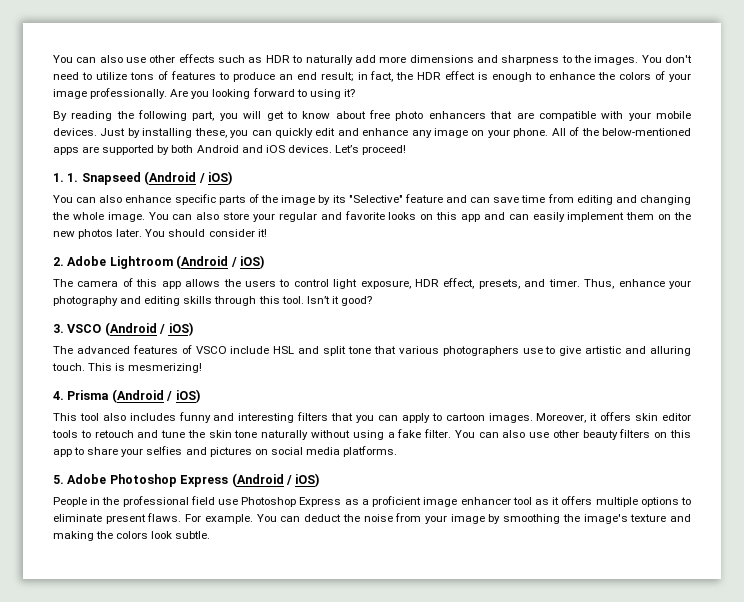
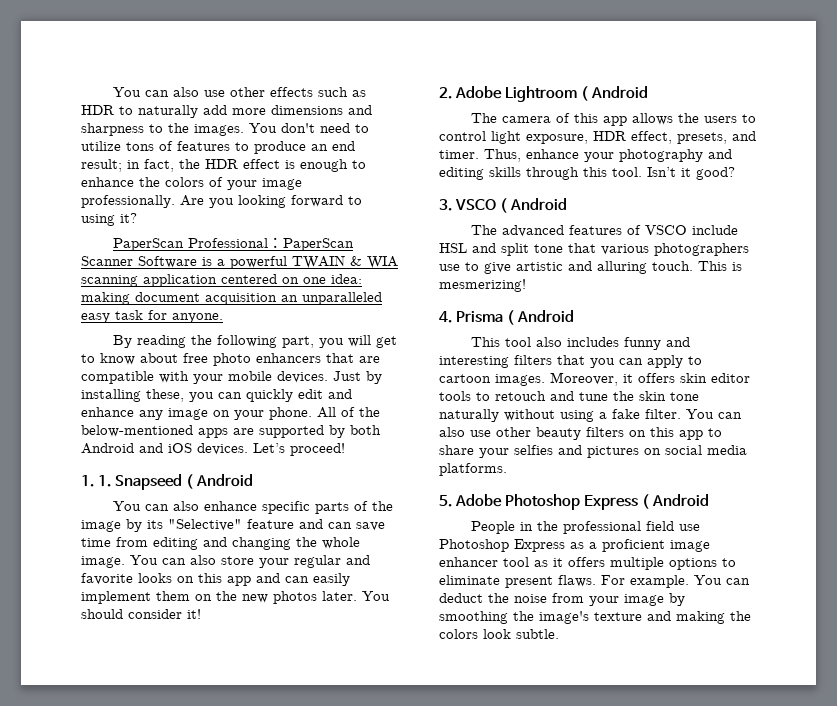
(355, 93) none -> [112,237,354,251] [81,255,398,269] [81,274,362,287] [81,292,382,305] [81,310,223,323] // PaperScan Professional：PaperScan Scanner Software is a powerful TWAIN & WIA scanning application centered on one idea: making document acquisition an unparalleled easy task for anyone.
[144,171,232,185] (Android / iOS) -> [186,474,254,489] ( Android
[176,255,264,269] (Android / iOS) -> [581,86,649,101] ( Android
[104,322,193,336] (Android / iOS) -> [500,198,568,213] ( Android
[111,389,200,403] (Android / iOS) -> [507,310,575,325] ( Android
[231,473,320,487] (Android / iOS) -> [642,494,710,509] ( Android

